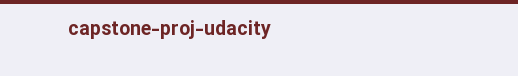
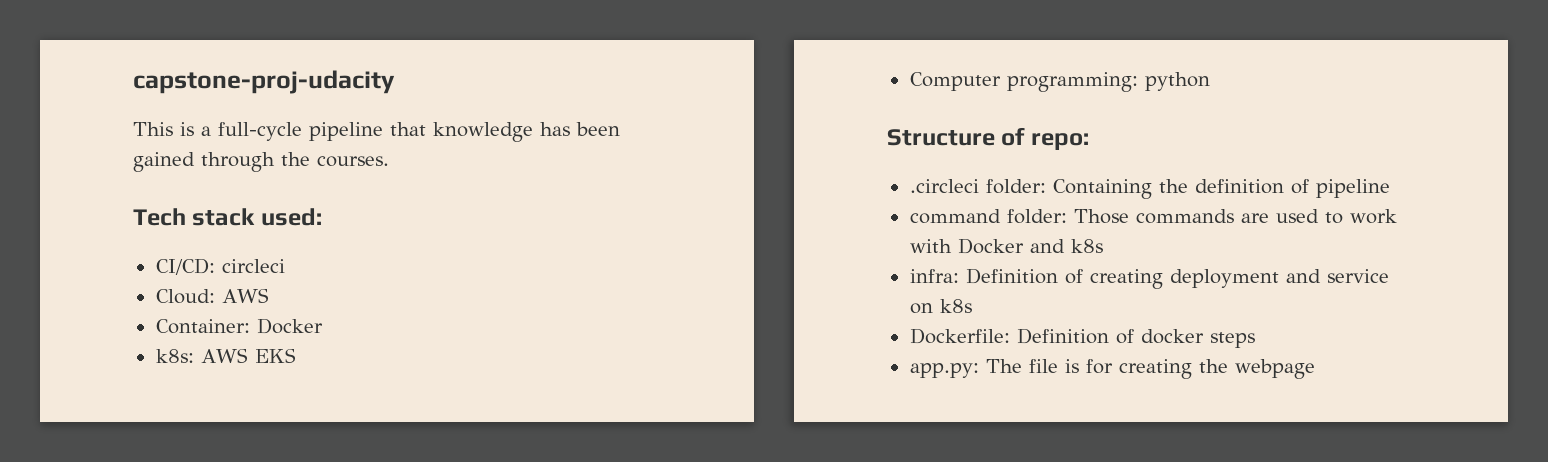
(271, 29) none -> [133,122,620,142] [133,152,389,172] [133,208,322,226] [155,258,285,275] [155,288,269,304] [155,318,323,334] [155,348,296,363] [909,72,1210,92] [887,127,1089,150] [909,179,1390,199] [909,209,1397,224] [909,238,1103,254] [909,268,1389,289] [909,299,972,314] [909,328,1255,348] [909,359,1315,379] // This is a full-cycle pipeline that knowledge has been gained through the courses. // Tech stack used: // CI/CD: circleci // Cloud: AWS // Container: Docker // k8s: AWS EKS // Computer programming: python // Structure of repo: // .circleci folder: Containing the definition of pipeline // command folder: Those commands are used to work with Docker and k8s // infra: Definition of creating deployment and service on k8s // Dockerfile: Definition of docker steps // app.py: The file is for creating the webpage

